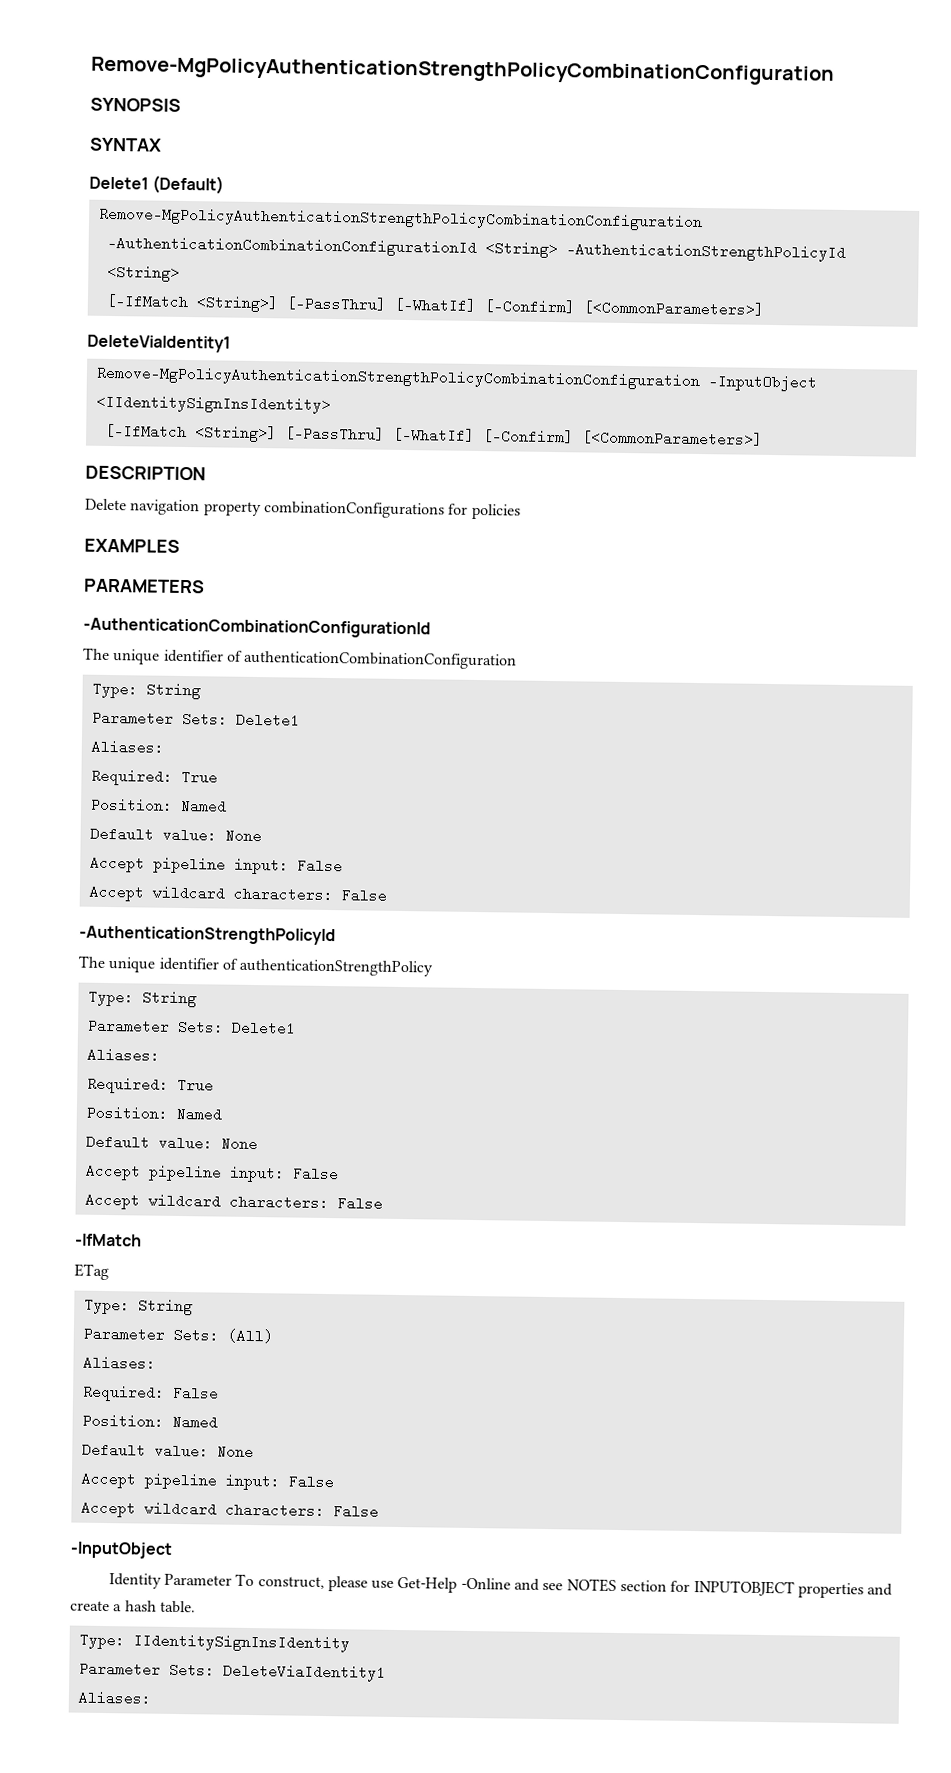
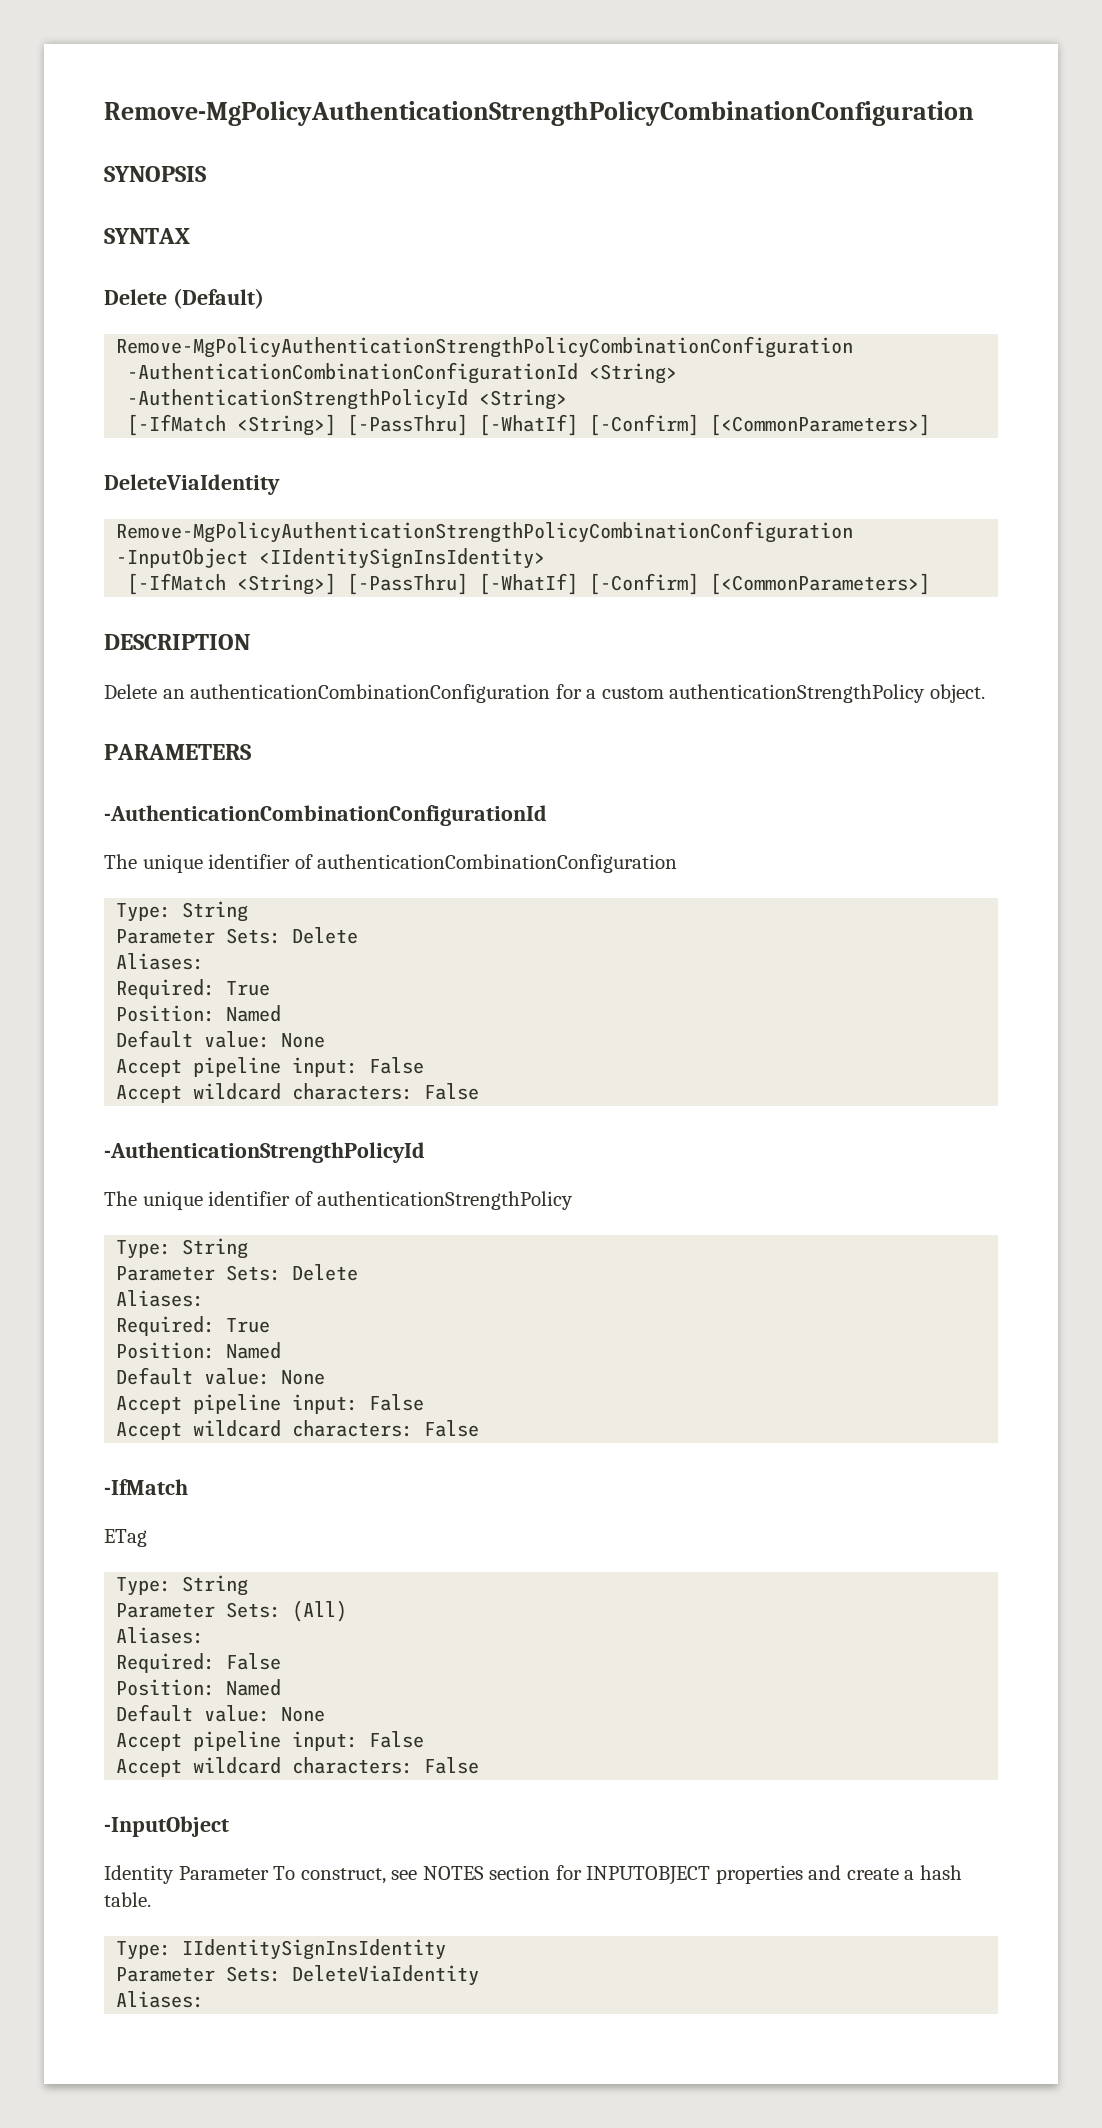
[89,176,149,190] Delete1 -> [104,289,167,305] Delete
[87,334,231,353] DeleteViaIdentity1 -> [104,474,280,495] DeleteViaIdentity
[130,499,521,520] [84,538,180,553] navigation property combinationConfigurations for policies // EXAMPLES -> [162,684,985,703] an authenticationCombinationConfiguration for a custom authenticationStrengthPolicy object.
[235,712,300,728] Delete1 -> [292,927,359,944] Delete
[230,1020,296,1036] Delete1 -> [292,1264,359,1281] Delete
[327,1576,541,1593] please use Get-Help -Online and -> (386, 1876) none
[222,1663,386,1682] DeleteViaIdentity1 -> [292,1965,480,1986] DeleteViaIdentity

